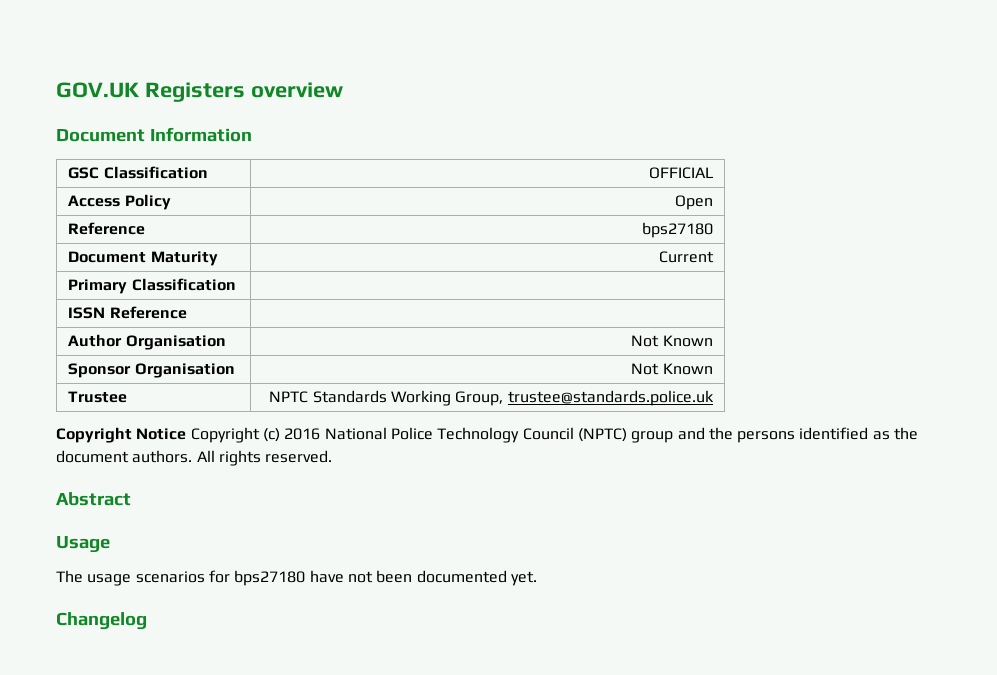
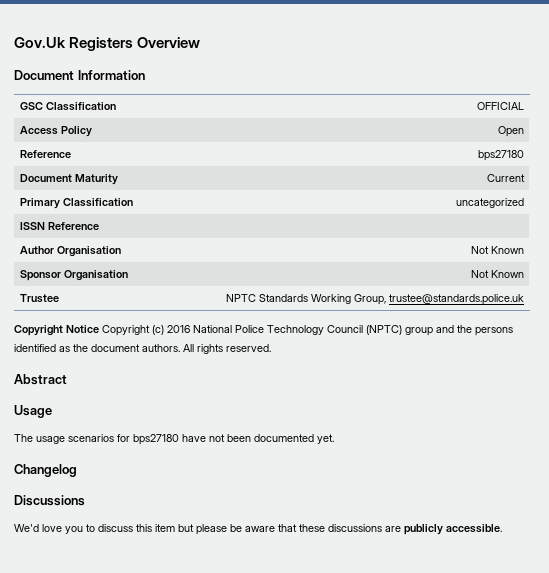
[56,82,343,102] GOV.UK Registers overview -> [14,37,201,51] Gov.Uk Registers Overview
(236, 284) none -> [456,198,525,208] uncategorized
(147, 621) none -> [14,495,85,506] [14,524,502,535] // Discussions // We'd love you to discuss this item but please be aware that these discussions are publicly accessible.

